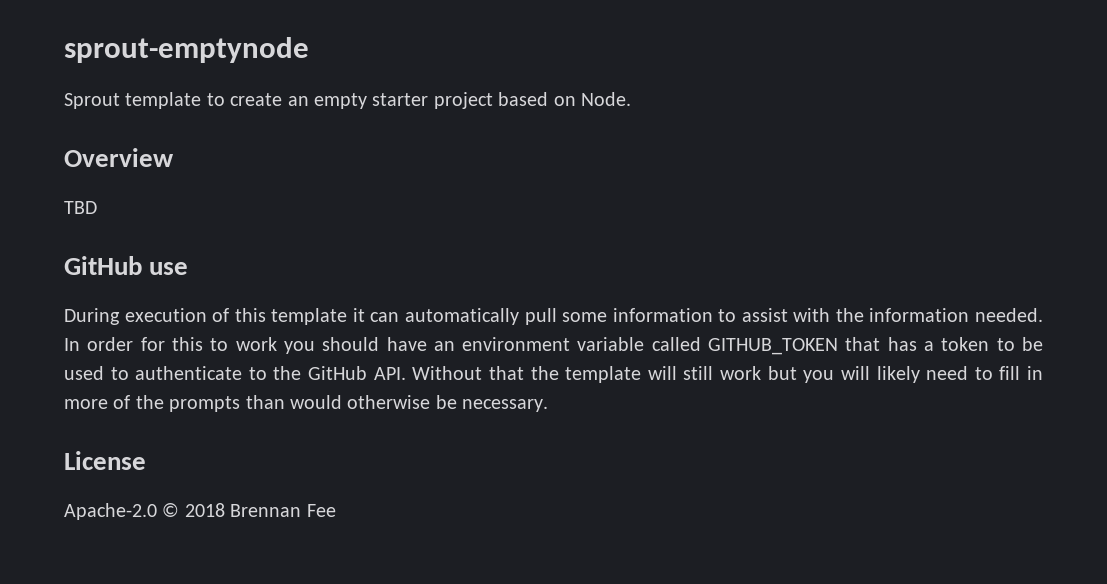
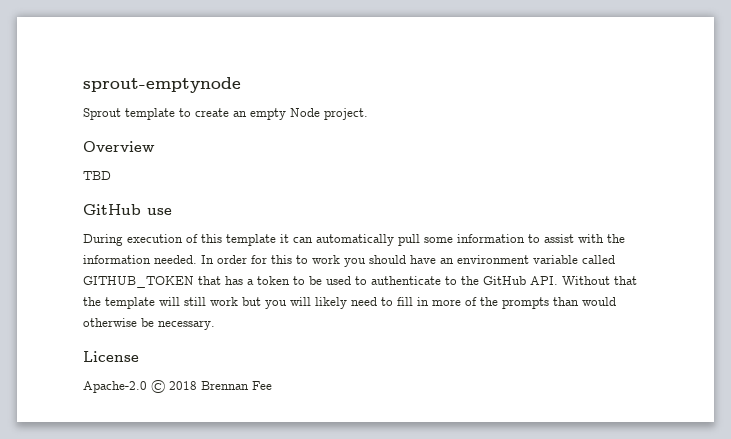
[372,92,631,109] starter project based on Node. -> [290,108,368,120] Node project.

